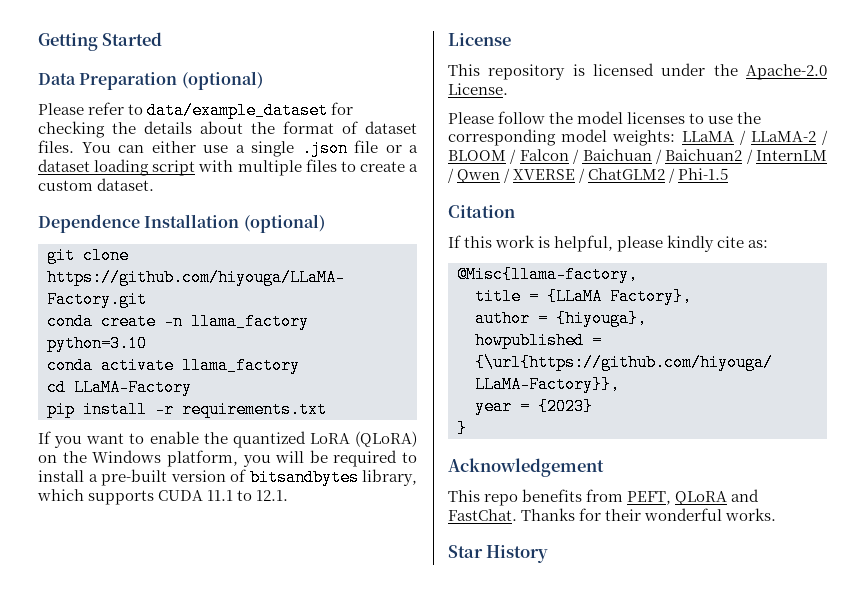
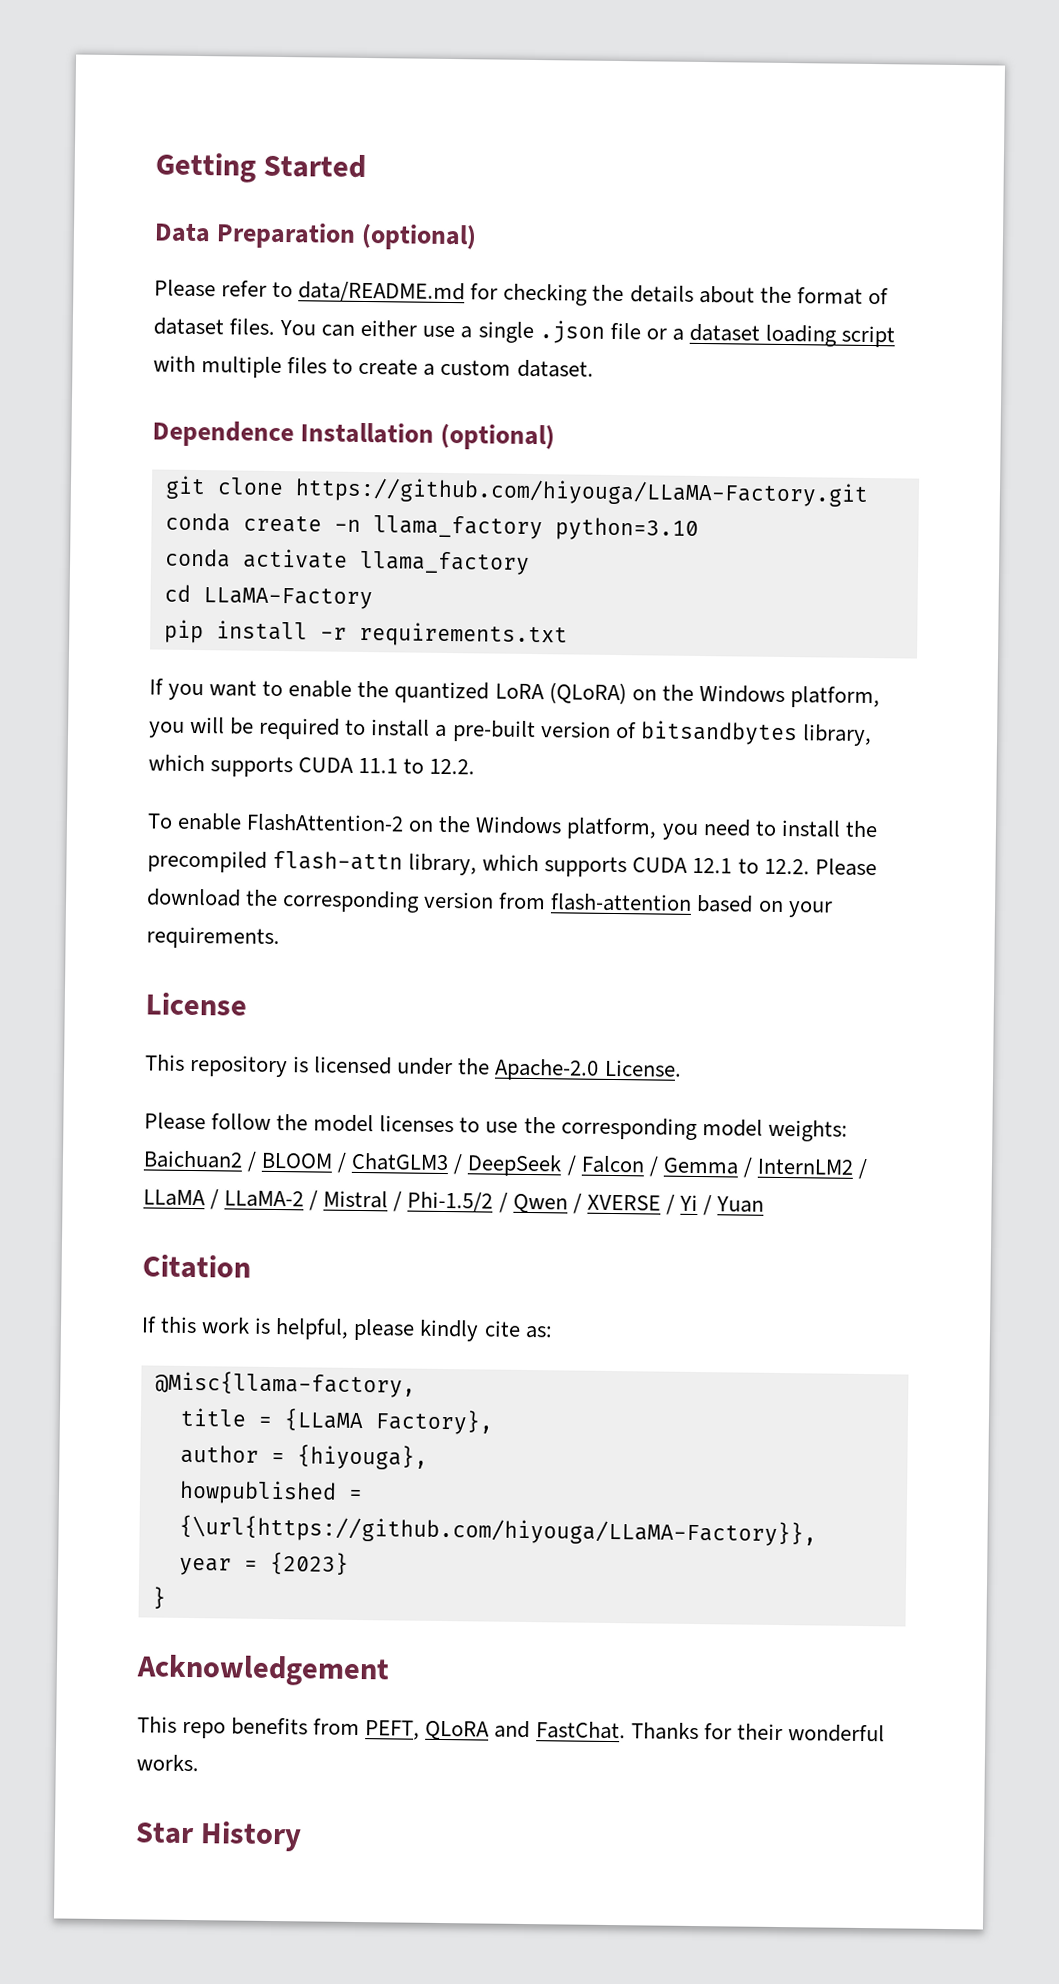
[147,102,329,119] data/example_dataset -> [298,281,466,304] data/README.md
[256,490,289,501] 12.1. -> [429,758,476,775] [147,812,878,840] [147,850,877,878] [147,888,833,918] [146,926,280,950] 12.2. // To enable FlashAttention-2 on the Windows platform, you need to install the precompiled flash-attn library, which supports CUDA 12.1 to 12.2. Please download the corresponding version from flash-attention based on your requirements.
[681,130,828,145] [448,149,827,164] LLaMA / LLaMA-2 / BLOOM / Falcon / Baichuan / Baichuan2 / InternLM -> [143,1150,868,1180] [143,1189,494,1213] Baichuan2 / BLOOM / ChatGLM3 / DeepSeek / Falcon / Gemma / InternLM2 / LLaMA / LLaMA-2 / Mistral / Phi-1.5/2
[588,168,729,183] ChatGLM2 / Phi-1.5 -> [678,1194,765,1216] Yi / Yuan

